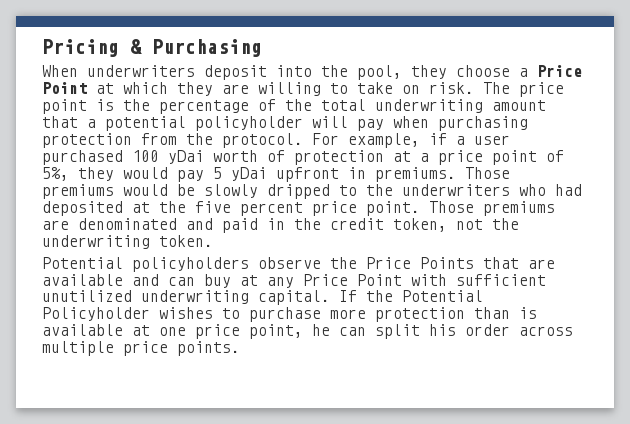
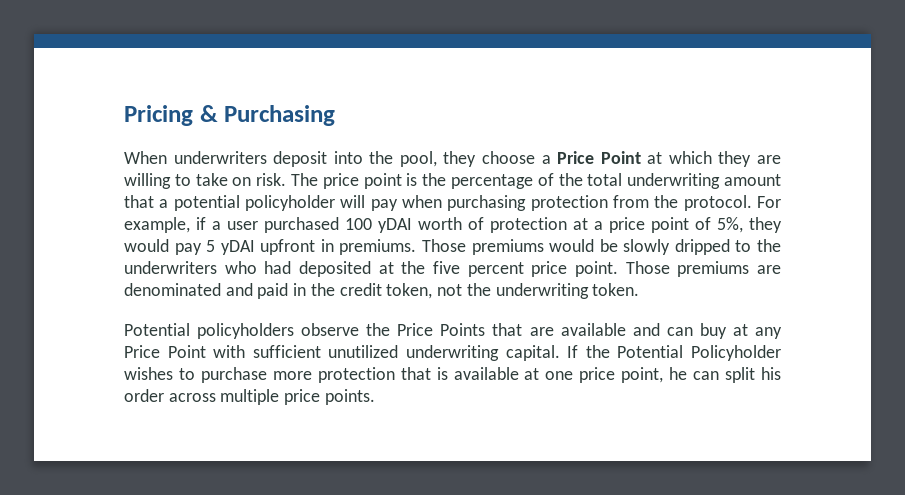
[168,150,204,164] yDai -> [378,218,412,233] yDAI
[231,167,267,181] yDai -> [220,240,255,255] yDAI
[474,307,510,319] than -> [400,367,431,380] that

